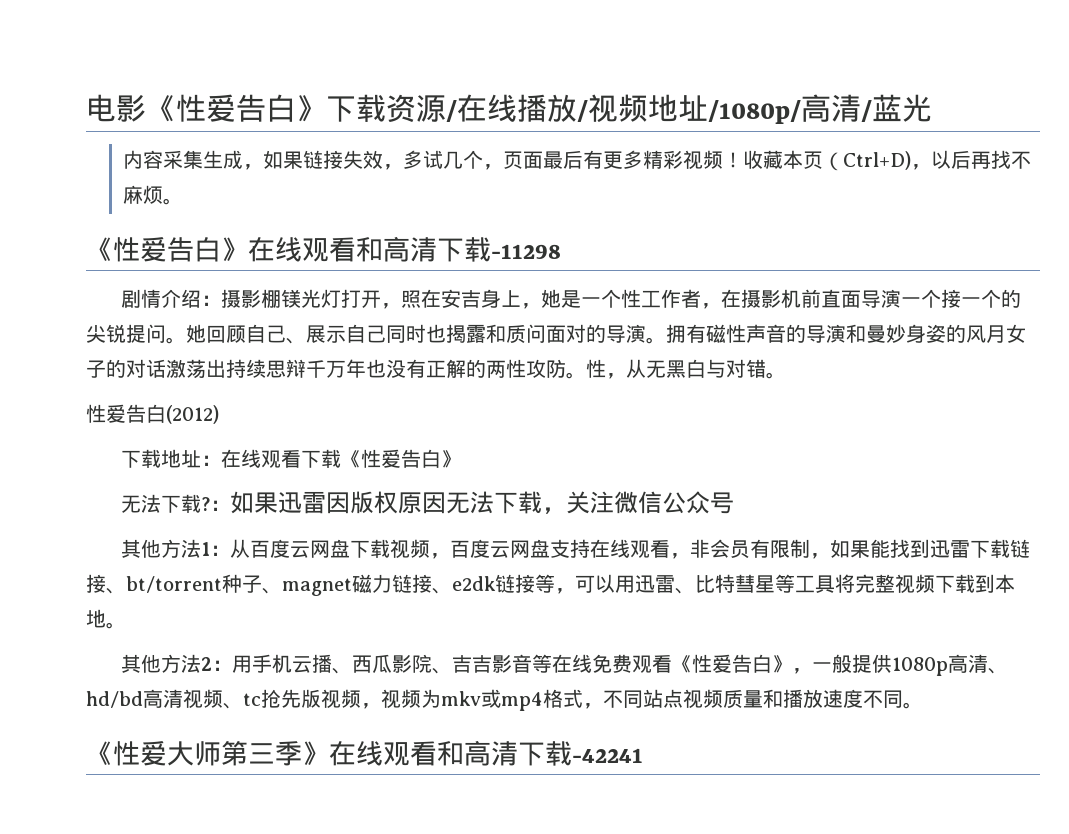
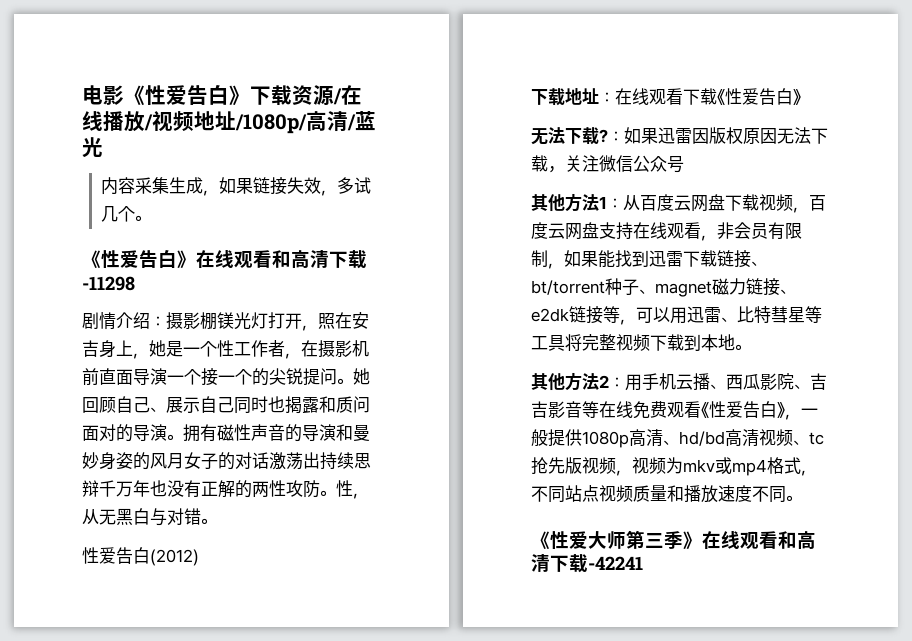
[483,150,1032,171] [123,185,164,204] ，页面最后有更多精彩视频！收藏本页（Ctrl+D)，以后再找不麻烦 -> (136, 214) none

